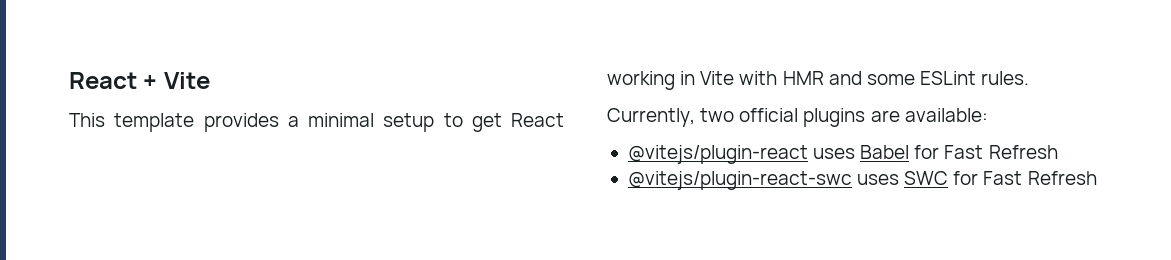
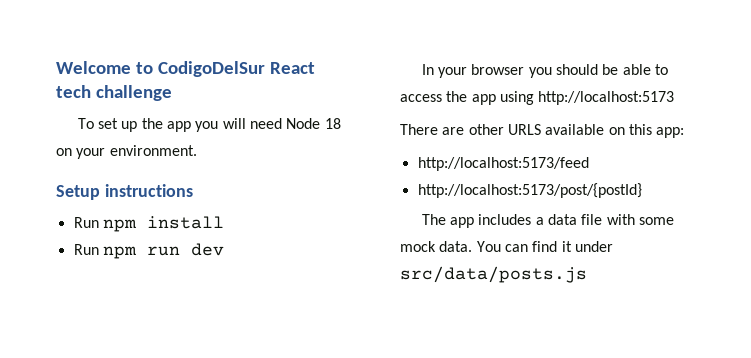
[69,72,210,89] [69,113,564,132] [607,71,1030,90] [607,108,988,127] [627,145,1058,164] [627,171,1097,190] React + Vite // This template provides a minimal setup to get React working in Vite with HMR and some ESLint rules. // Currently, two official plugins are available: // @vitejs/plugin-react uses Babel for Fast Refresh // @vitejs/plugin-react-swc uses SWC for Fast Refresh -> [56,61,315,77] [56,85,172,101] [77,118,341,132] [56,145,197,159] [56,184,193,200] [73,216,224,232] [73,243,224,259] [421,64,668,78] [400,91,675,105] [400,124,685,138] [417,157,589,171] [417,183,642,198] [421,214,674,228] [400,241,613,252] [400,266,587,283] Welcome to CodigoDelSur React tech challenge // To set up the app you will need Node 18 on your environment. // Setup instructions // Run npm install // Run npm run dev // In your browser you should be able to access the app using http://localhost:5173 // There are other URLS available on this app: // http://localhost:5173/feed // http://localhost:5173/post/{postId} // The app includes a data file with some mock data. You can find it under src/data/posts.js

